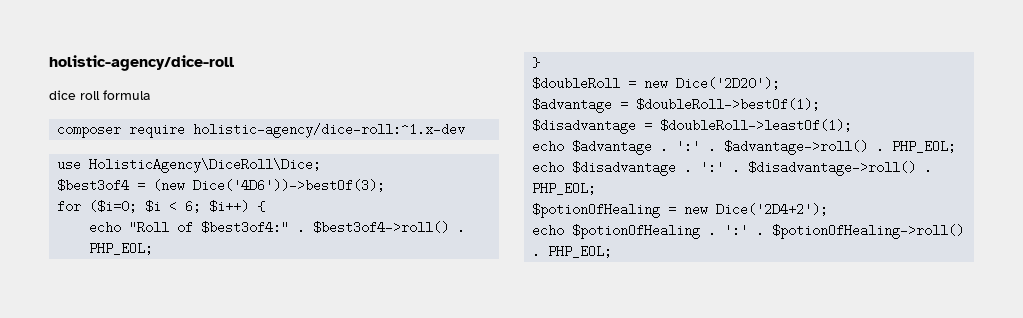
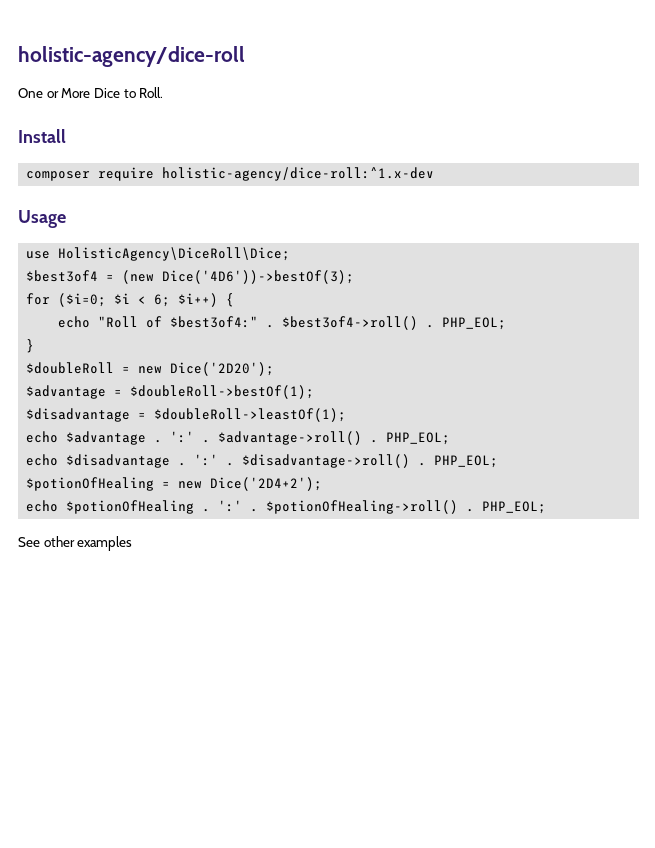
[49,90,150,100] dice roll formula -> [18,87,164,98] [18,129,66,143] One or More Dice to Roll. // Install
(466, 130) none -> [18,210,66,228] // Usage
(613, 251) none -> [18,536,133,551] // See other examples

